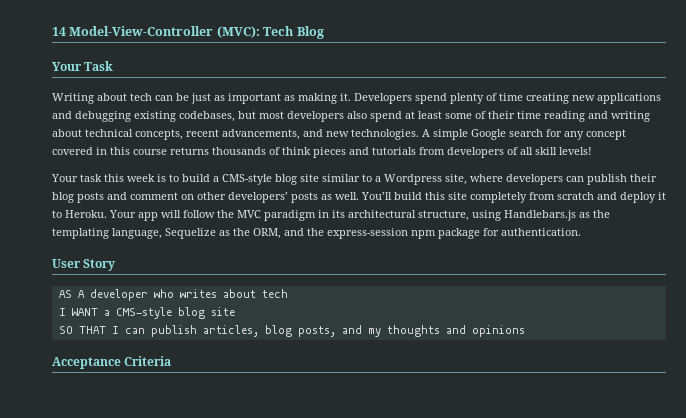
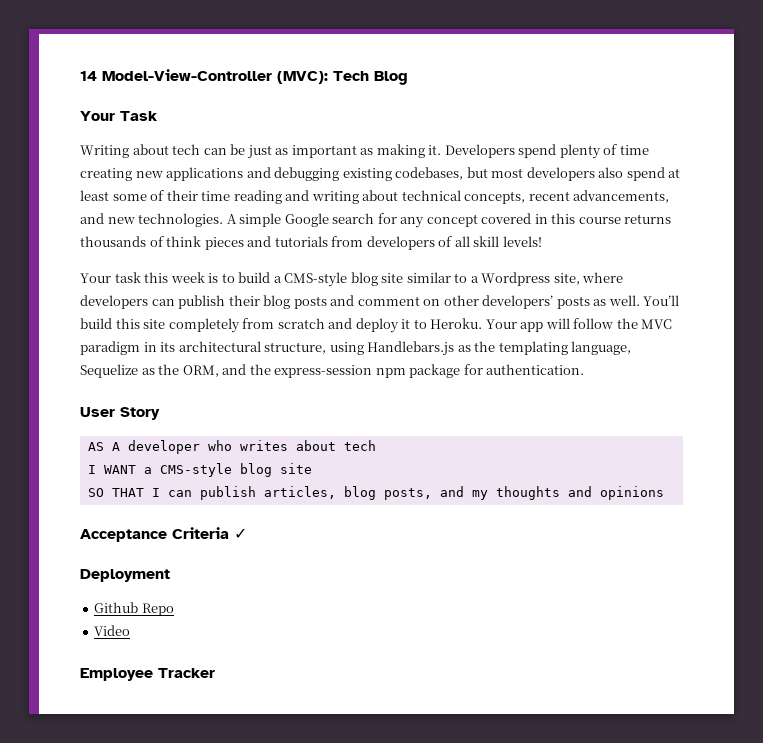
(172, 361) none -> [234,528,247,539] [80,569,170,582] [94,602,174,616] [94,625,131,636] [80,668,215,681] ✓ // Deployment // Github Repo // Video // Employee Tracker

